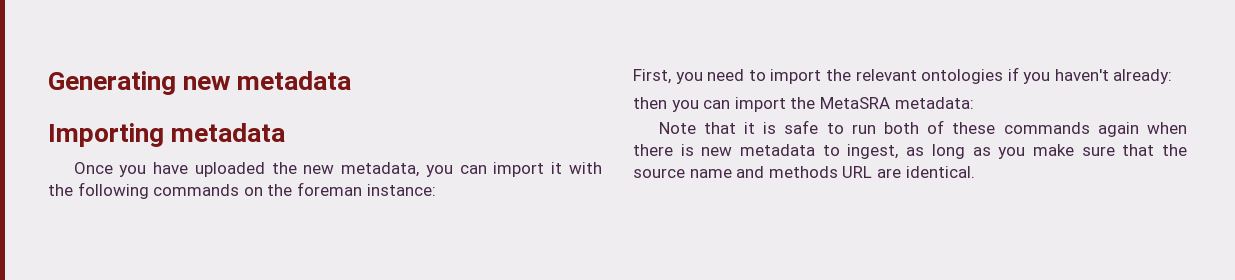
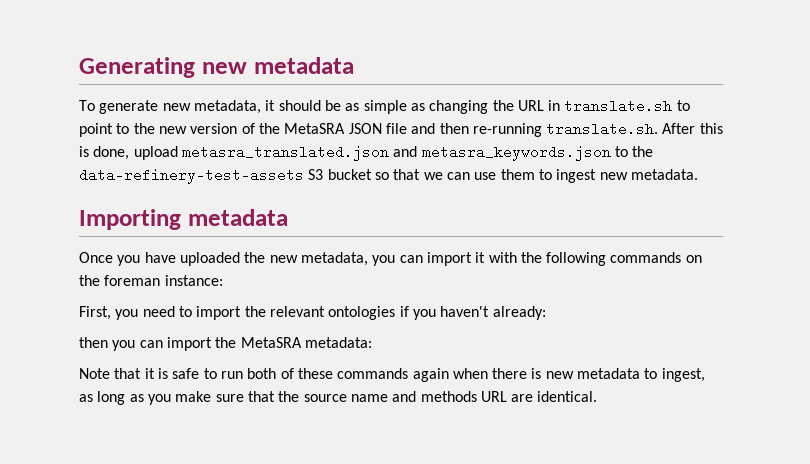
(352, 80) none -> [79,99,690,114] [79,122,723,137] [79,145,654,161] [79,168,698,184] // To generate new metadata, it should be as simple as changing the URL in translate.sh to point to the new version of the MetaSRA JSON file and then re-running translate.sh. After this is done, upload metasra_translated.json and metasra_keywords.json to the data-refinery-test-assets S3 bucket so that we can use them to ingest new metadata.

